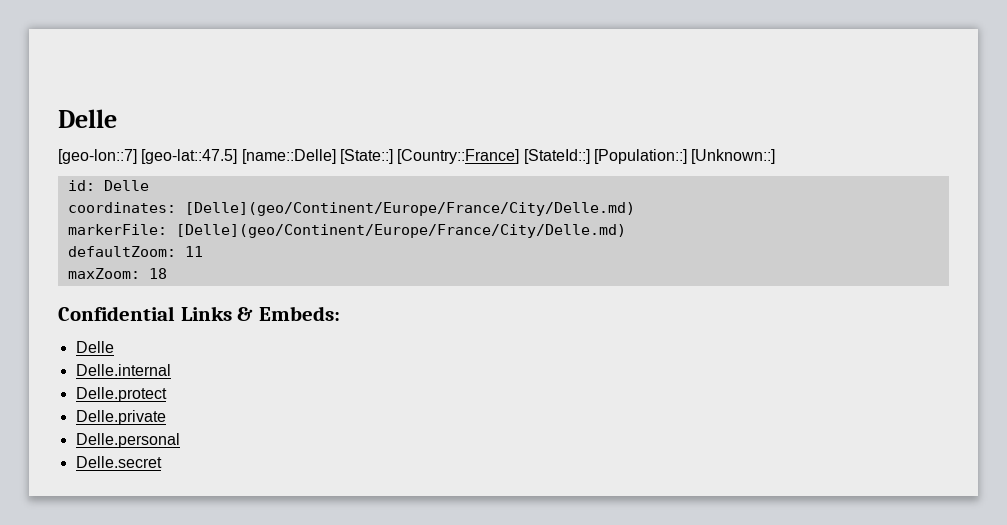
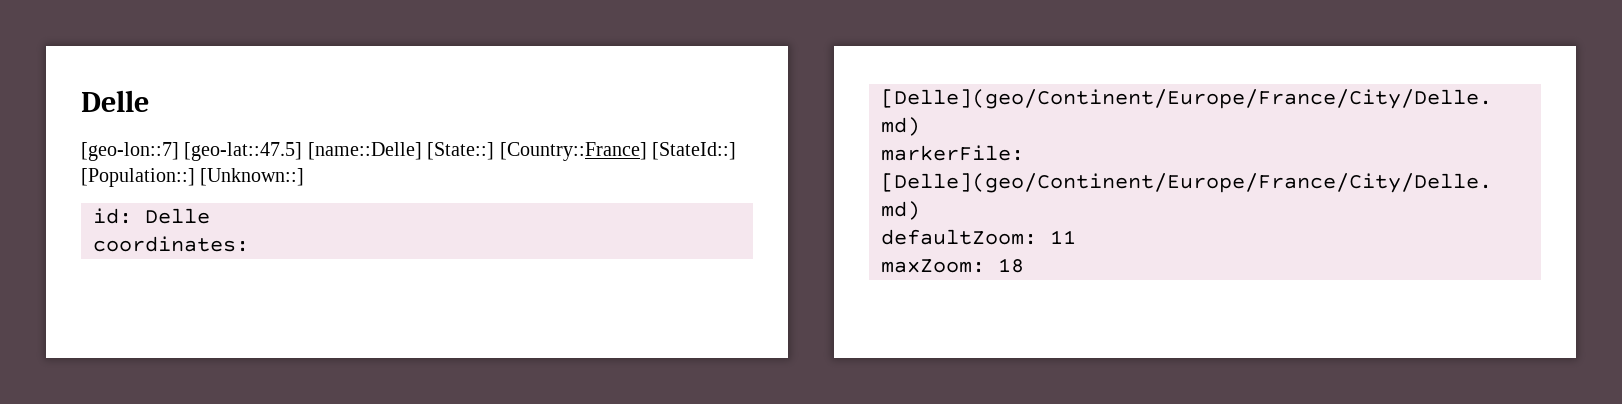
[58,306,340,321] [75,341,114,353] [75,364,171,376] [75,387,167,402] [75,410,166,425] [75,433,180,448] [75,456,162,468] // Confidential Links & Embeds: // Delle // Delle.internal // Delle.protect // Delle.private // Delle.personal // Delle.secret -> (1024, 265) none

